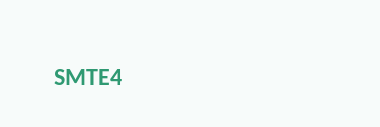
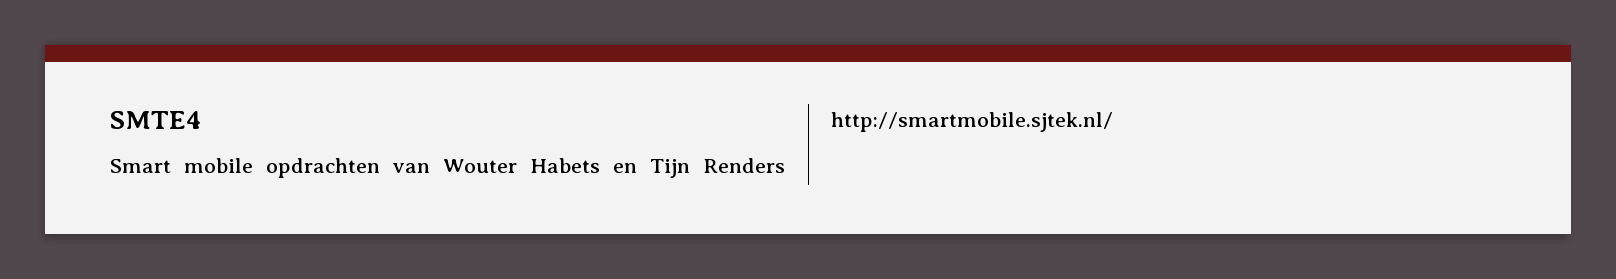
(122, 77) none -> [110,158,785,178] [831,112,1113,132] // Smart mobile opdrachten van Wouter Habets en Tijn Renders http://smartmobile.sjtek.nl/

